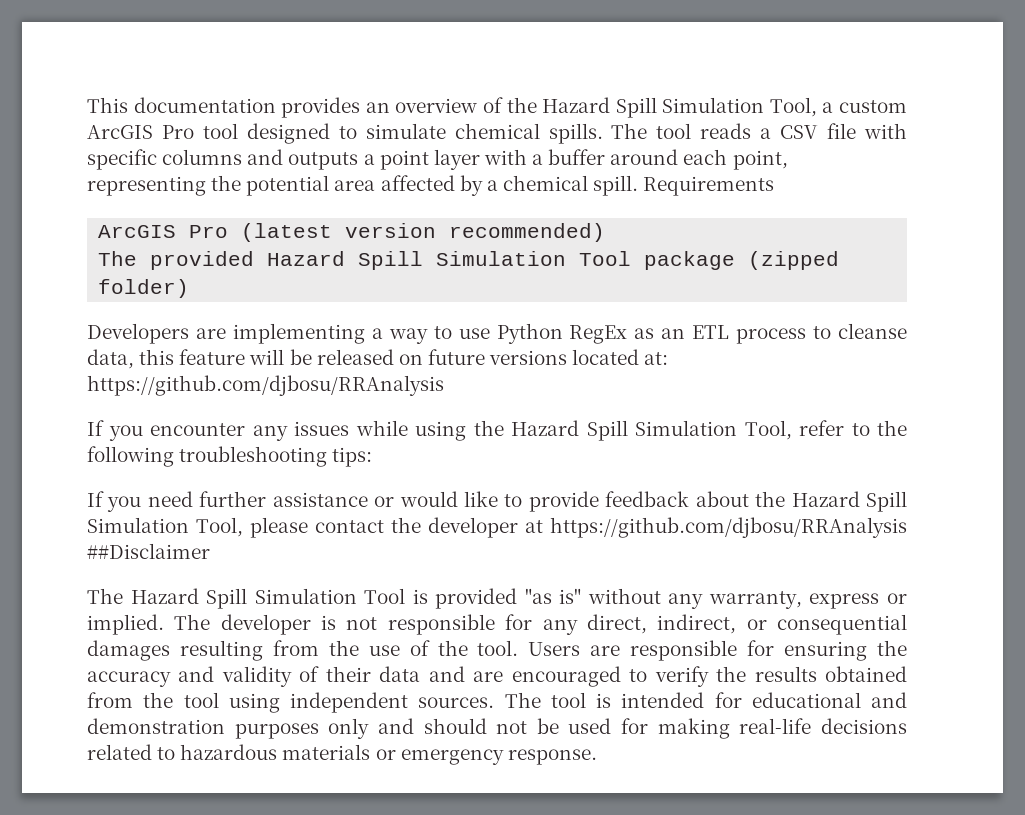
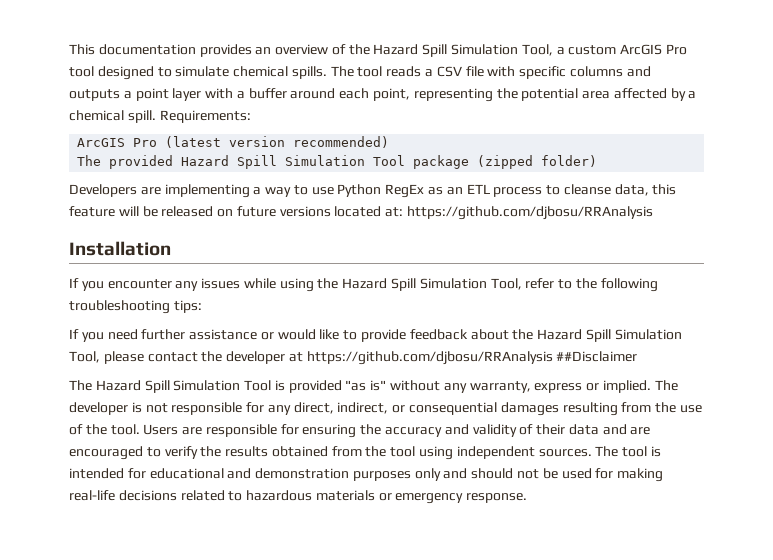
[643,176,775,196] Requirements -> [159,110,251,123] Requirements:
(444, 385) none -> [69,241,171,256] // Installation

